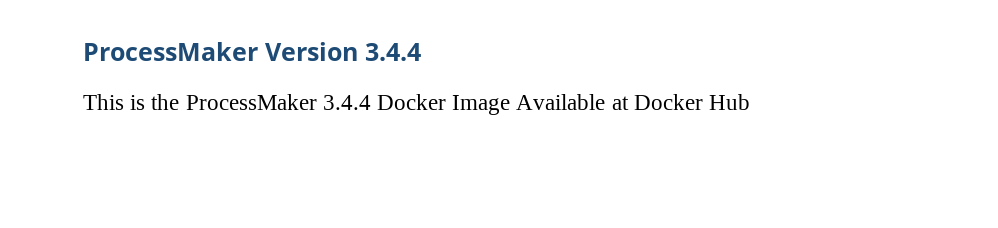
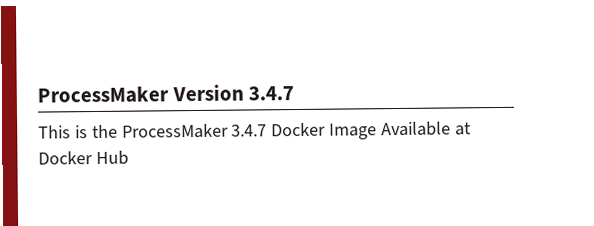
[365,43,421,61] 3.4.4 -> [248,86,295,101] 3.4.7
[322,95,371,110] 3.4.4 -> [231,124,268,137] 3.4.7

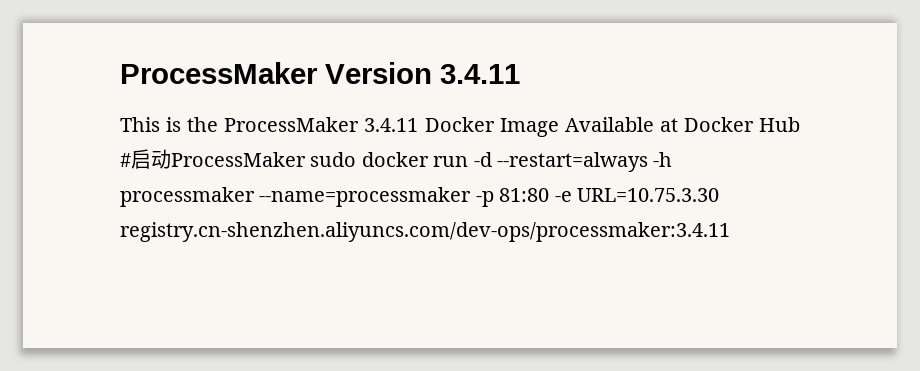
[248,86,295,101] 3.4.7 -> [440,64,520,84] 3.4.11
[231,124,268,137] 3.4.7 -> [364,118,419,132] 3.4.11
(129, 158) none -> [120,149,673,172] [120,187,719,207] [120,222,730,242] #启动ProcessMaker sudo docker run -d --restart=always -h processmaker --name=processmaker -p 81:80 -e URL=10.75.3.30 registry.cn-shenzhen.aliyuncs.com/dev-ops/processmaker:3.4.11

